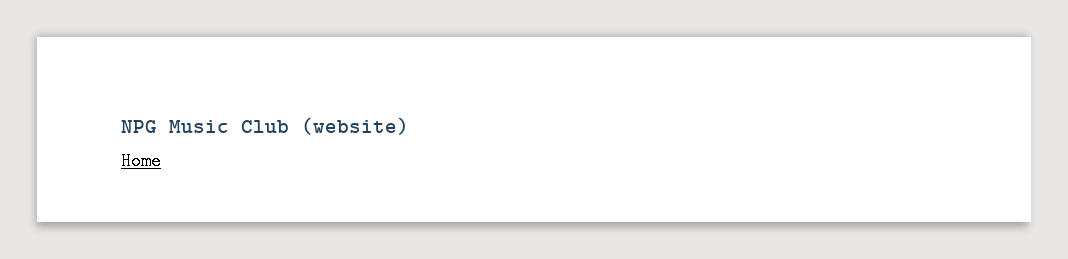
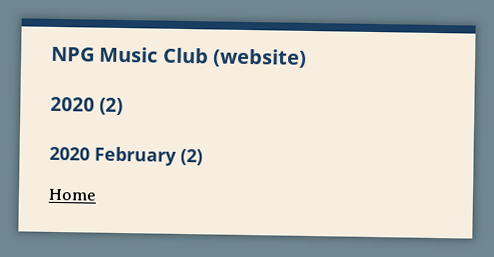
(409, 126) none -> [50,96,123,116] [49,146,203,166] // 2020 (2) // 2020 February (2)

